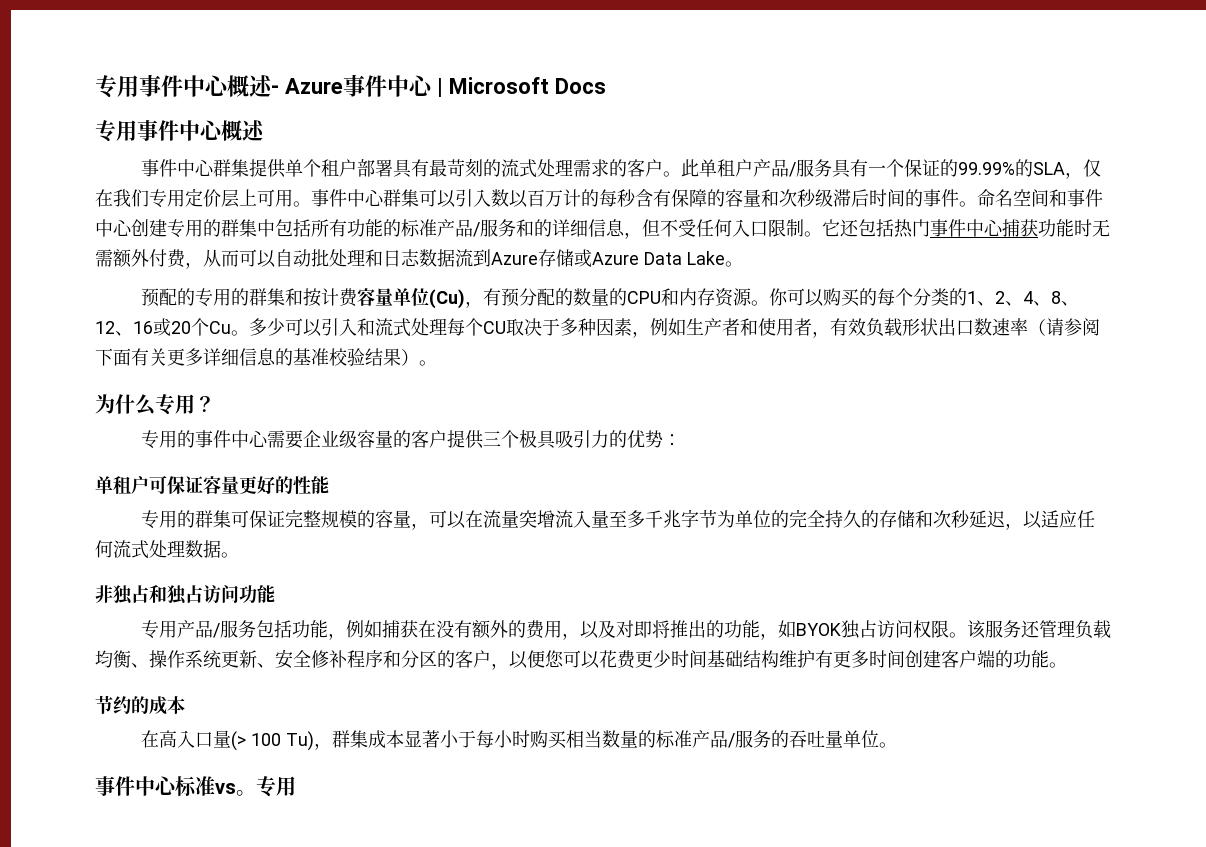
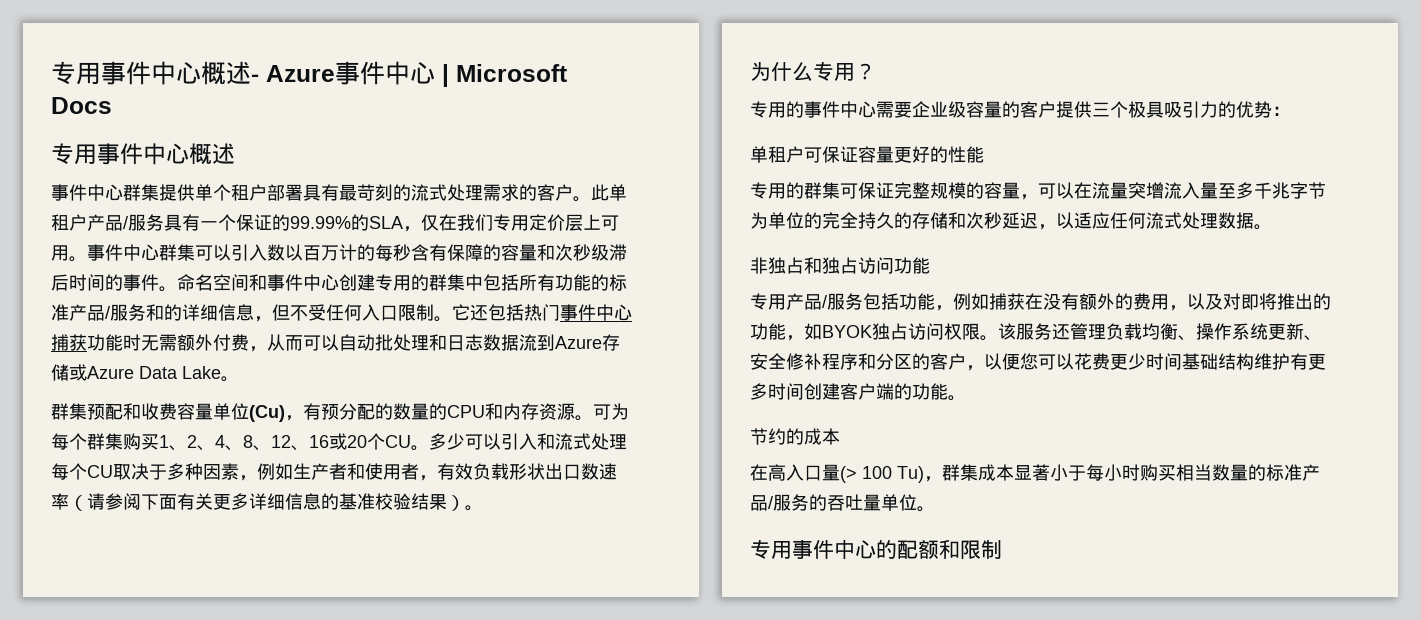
[140,288,339,307] 预配的专用的群集和按计 -> [51,403,159,420] 群集预配和收
[768,288,967,307] 你可以购买的每个分类的 -> [593,403,629,420] [51,433,159,450] 可为每个群集购买
[209,321,231,334] Cu -> [385,435,411,448] CU
[95,775,296,797] 事件中心标准vs。专用 -> [750,539,1002,560] 专用事件中心的配额和限制

